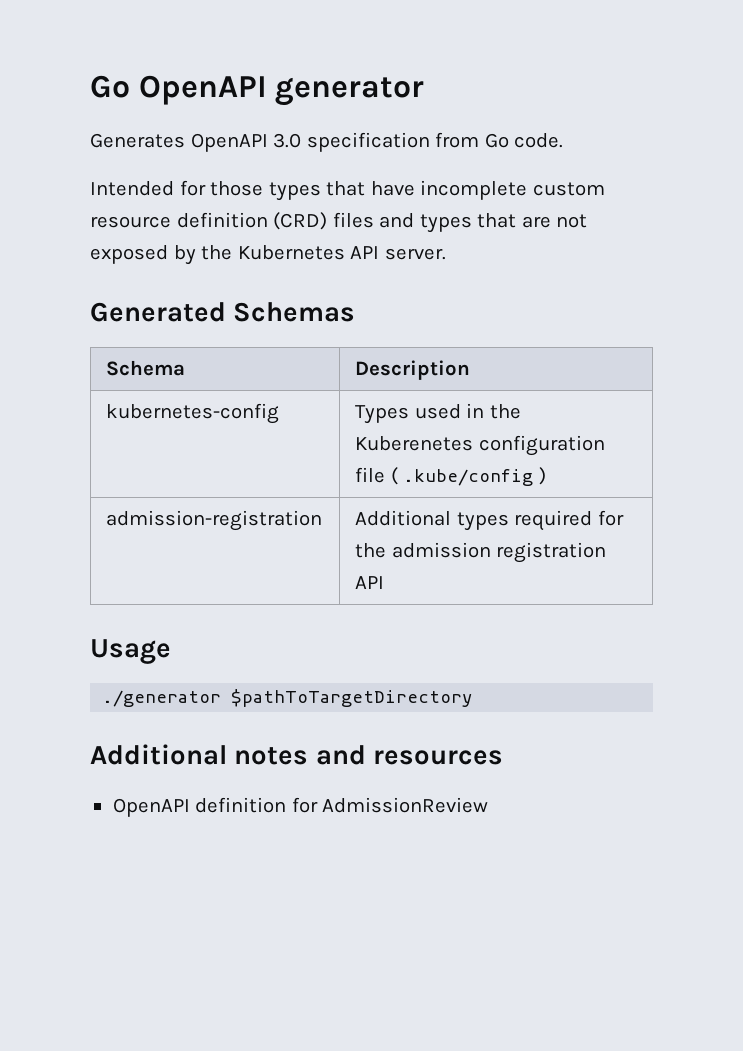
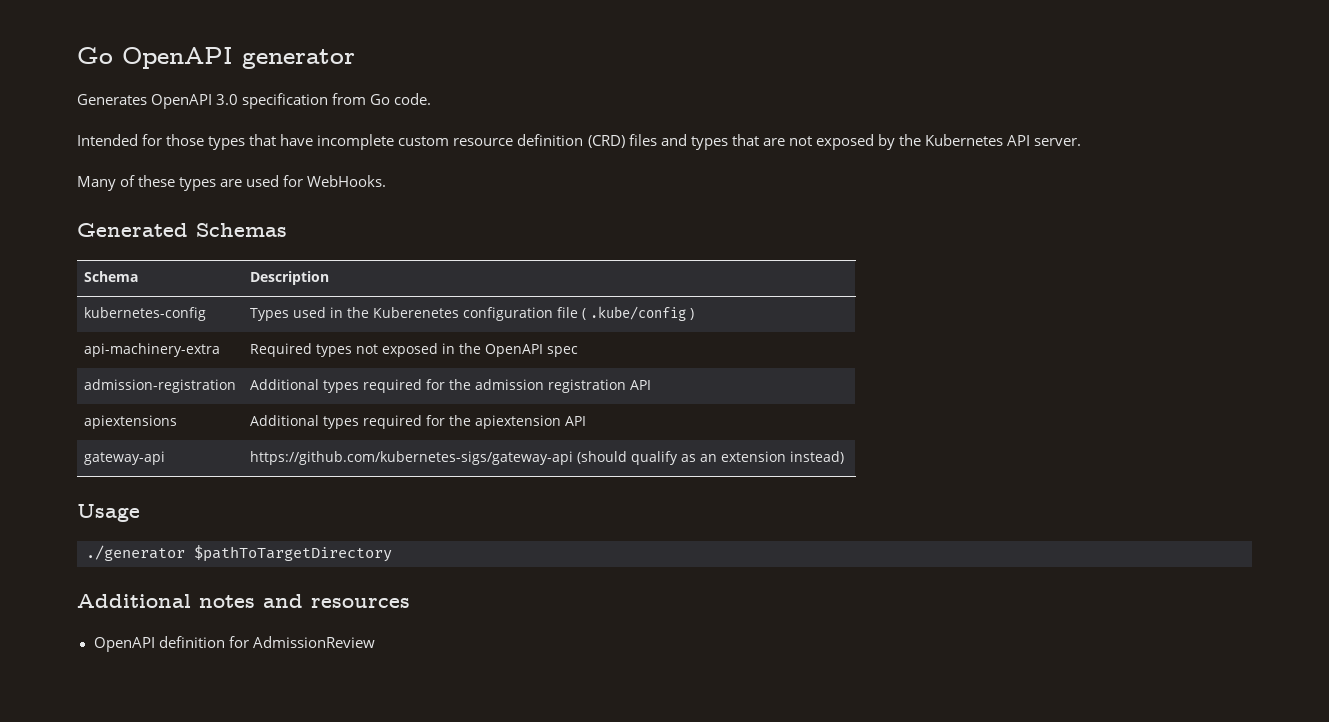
(446, 254) none -> [77,175,387,191] // Many of these types are used for WebHooks.
(546, 476) none -> [83,343,220,357] [249,343,578,357] // api-machinery-extra | Required types not exposed in the OpenAPI spec
(385, 582) none -> [83,415,177,429] [249,415,586,429] [83,451,165,465] [249,451,844,465] // apiextensions | Additional types required for the apiextension API // gateway-api | https://github.com/kubernetes-sigs/gateway-api (should qualify as an extension instead)

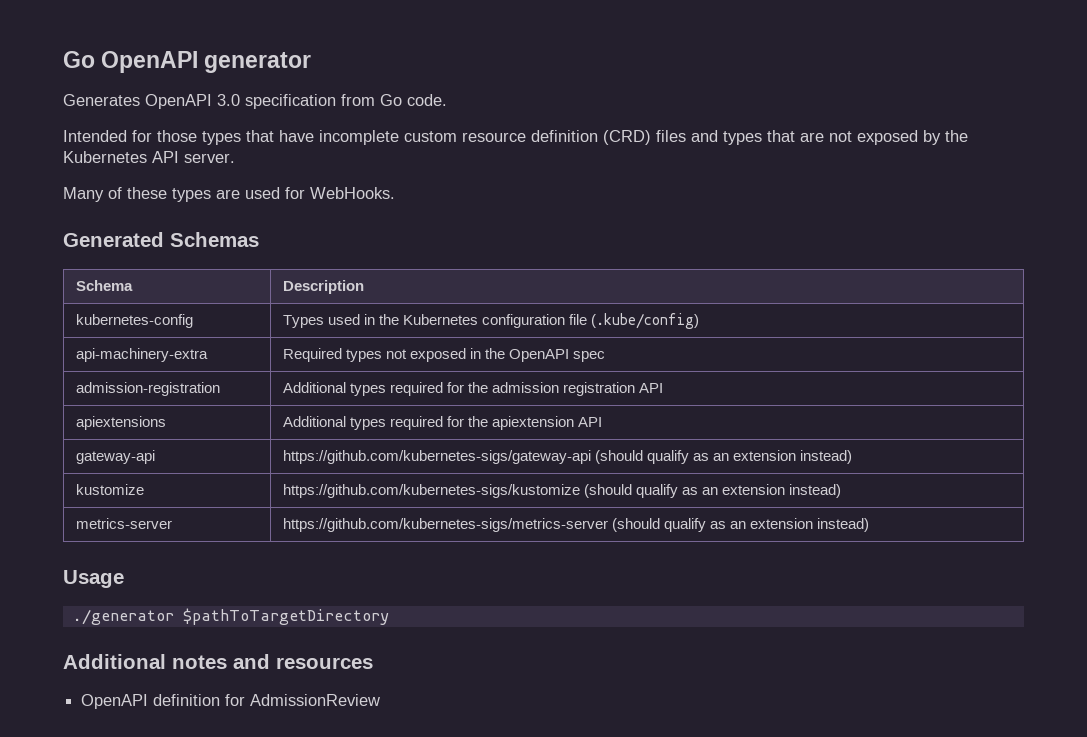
[372,307,459,318] Kuberenetes -> [403,314,479,325] Kubernetes
[581,306,694,321] ( .kube/config ) -> [591,313,700,329] (.kube/config)
(844, 457) none -> [76,484,145,495] [283,484,842,498] [76,518,173,529] [283,518,870,532] // kustomize | https://github.com/kubernetes-sigs/kustomize (should qualify as an extension instead) // metrics-server | https://github.com/kubernetes-sigs/metrics-server (should qualify as an extension instead)

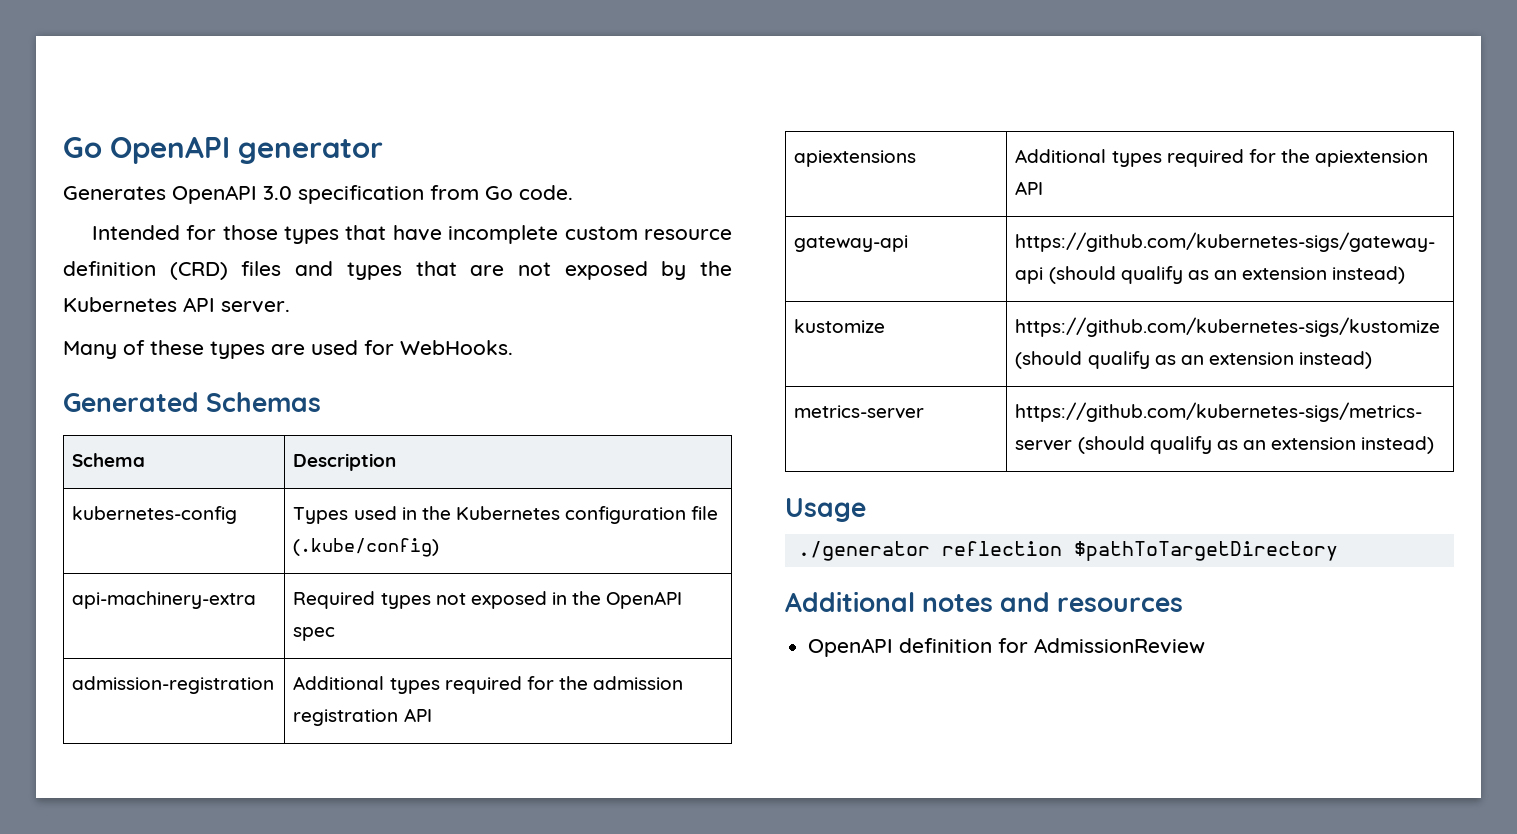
(174, 617) none -> [941,541,1062,556] reflection

